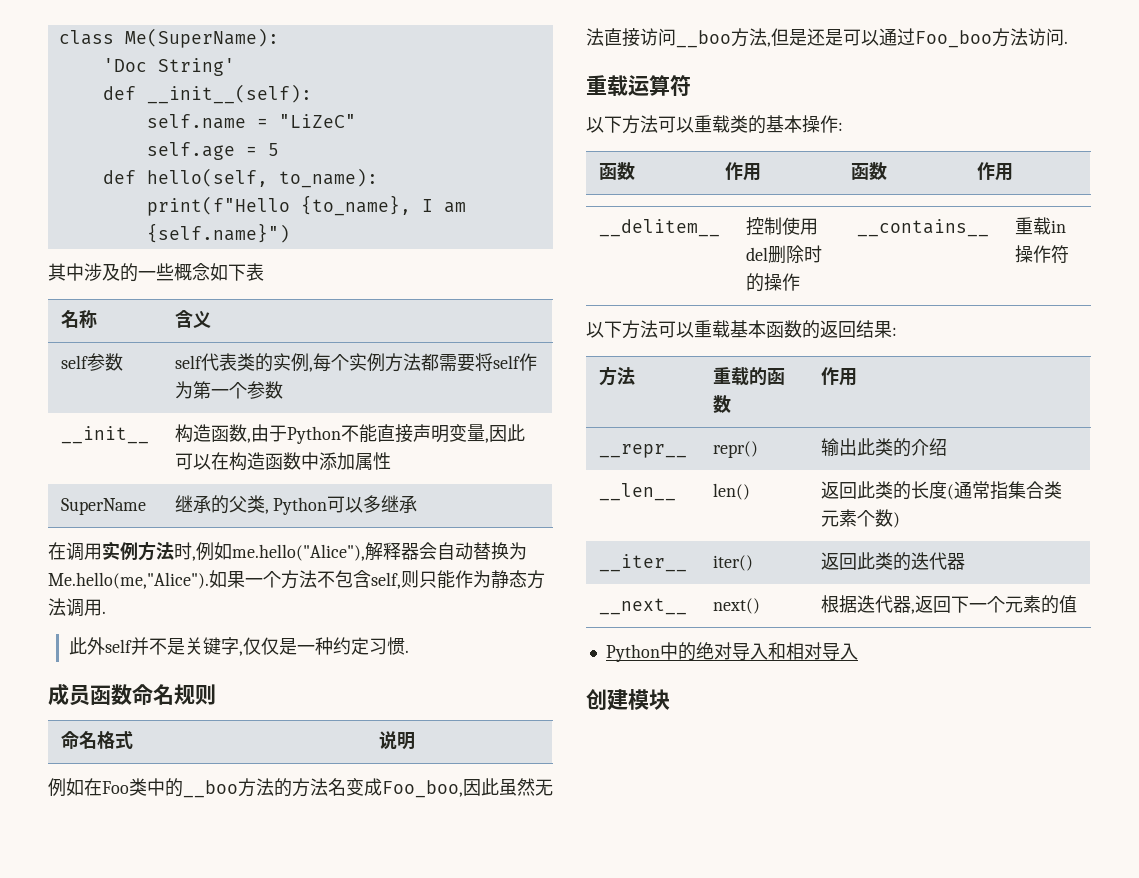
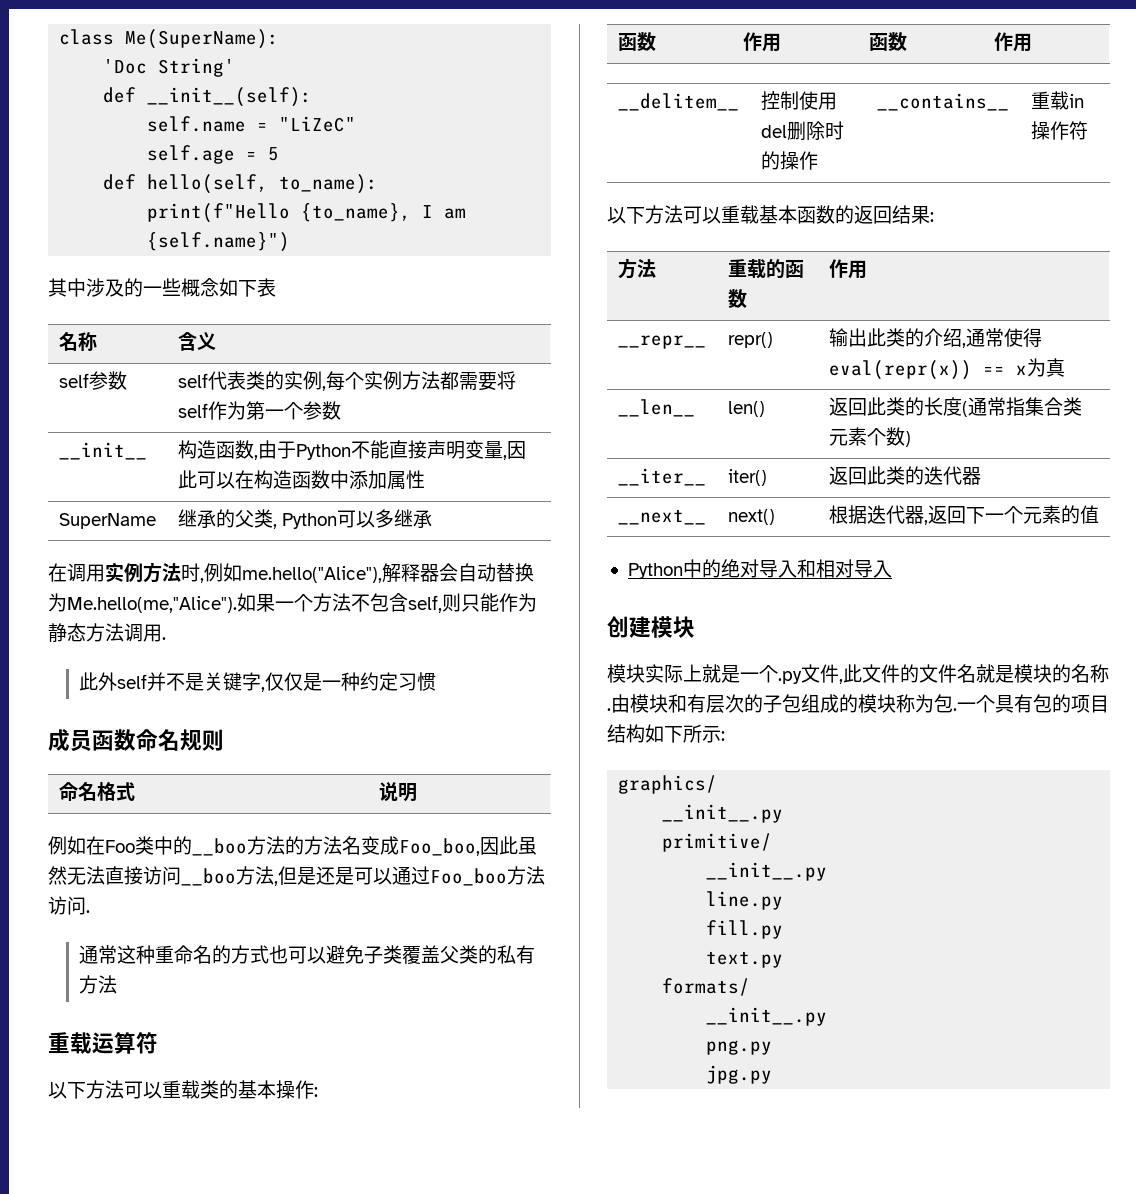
[405,650,410,653] . -> (437, 681) none
(1068, 42) none -> [79,945,536,964] [79,975,118,994] // 通常这种重命名的方式也可以避免子类覆盖父类的私有方法
(947, 447) none -> [961,328,1042,348] [828,358,1065,380] ,通常使得eval(repr(x)) == x为真
(670, 699) none -> [607,664,1109,684] [607,694,1109,713] [607,724,725,743] [618,775,718,794] [662,804,784,823] [662,833,773,852] [706,862,828,881] [706,891,784,910] [706,920,784,939] [706,951,784,968] [662,978,751,996] [706,1007,828,1026] [706,1040,773,1055] [706,1065,773,1084] // 模块实际上就是一个.py文件,此文件的文件名就是模块的名称.由模块和有层次的子包组成的模块称为包.一个具有包的项目结构如下所示: // graphics/ // __init__.py // primitive/ // __init__.py // line.py // fill.py // text.py // formats/ // __init__.py // png.py // jpg.py

